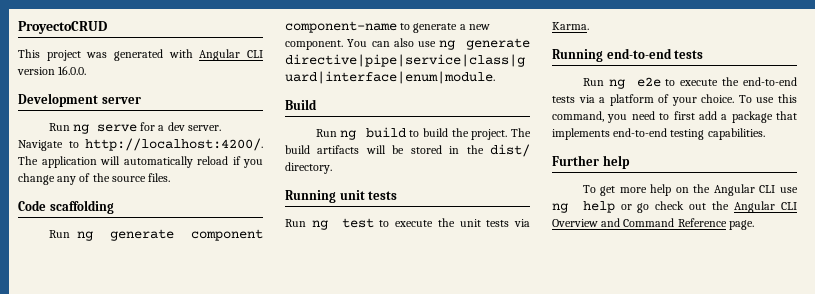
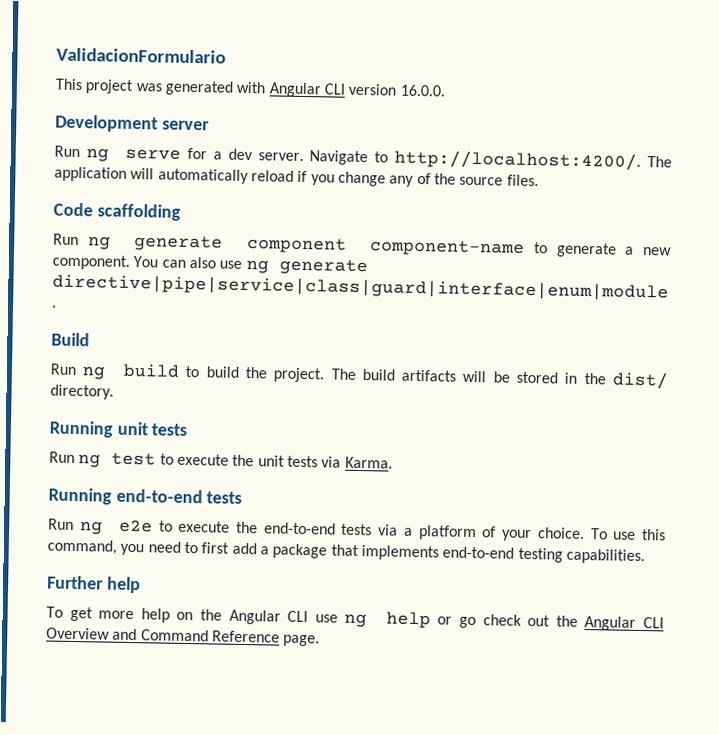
[18,21,107,34] ProyectoCRUD -> [56,47,226,64] ValidacionFormulario

